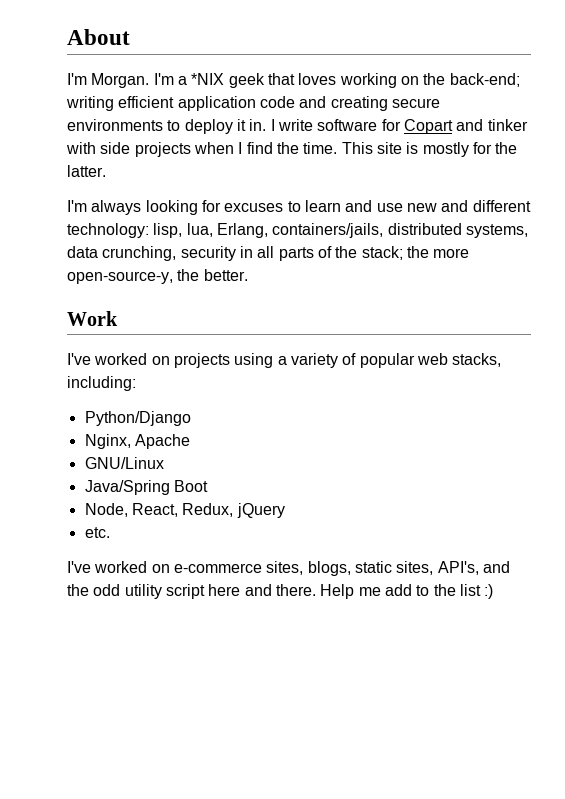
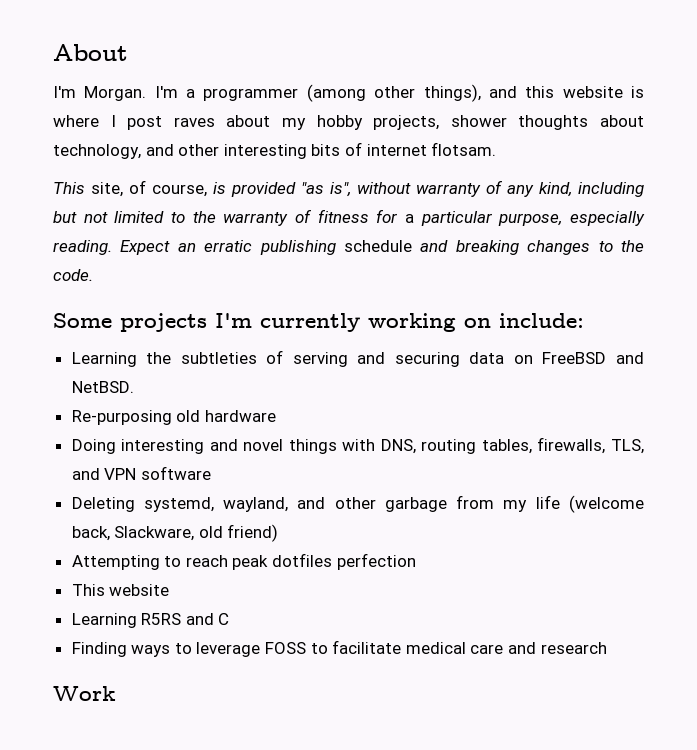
[191,73,520,88] [66,96,440,111] [67,119,528,134] [66,142,518,157] [67,165,106,177] [67,200,531,215] [67,223,528,238] [67,246,470,261] [67,269,248,284] [67,311,118,326] [67,353,502,368] [67,376,136,391] [84,411,191,426] [84,434,190,449] [84,457,164,469] [84,480,208,495] [84,503,285,518] [84,527,110,538] [67,561,510,576] [67,584,494,599] *NIX geek that loves working on the back-end; writing efficient application code and creating secure environments to deploy it in. I write software for Copart and tinker with side projects when I find the time. This site is mostly for the latter. // I'm always looking for excuses to learn and use new and different technology: lisp, lua, Erlang, containers/jails, distributed systems, data crunching, security in all parts of the stack; the more open-source-y, the better. // Work // I've worked on projects using a variety of popular web stacks, including: // Python/Django // Nginx, Apache // GNU/Linux // Java/Spring Boot // Node, React, Redux, jQuery // etc. // I've worked on e-commerce sites, blogs, static sites, API's, and the odd utility script here and there. Help me add to the list :) -> [203,84,645,102] [53,115,645,130] [53,142,497,159] [53,180,644,197] [53,209,646,226] [53,240,644,255] [53,269,93,281] [53,313,584,332] [71,350,644,367] [71,381,134,393] [71,410,276,425] [71,437,644,454] [71,466,211,480] [71,495,644,513] [71,524,279,542] [71,553,416,570] [71,584,170,596] [71,613,230,628] [71,640,607,657] [53,686,116,701] programmer (among other things), and this website is where I post raves about my hobby projects, shower thoughts about technology, and other interesting bits of internet flotsam. // This site, of course, is provided "as is", without warranty of any kind, including but not limited to the warranty of fitness for a particular purpose, especially reading. Expect an erratic publishing schedule and breaking changes to the code. // Some projects I'm currently working on include: // Learning the subtleties of serving and securing data on FreeBSD and NetBSD. // Re-purposing old hardware // Doing interesting and novel things with DNS, routing tables, firewalls, TLS, and VPN software // Deleting systemd, wayland, and other garbage from my life (welcome back, Slackware, old friend) // Attempting to reach peak dotfiles perfection // This website // Learning R5RS and C // Finding ways to leverage FOSS to facilitate medical care and research // Work

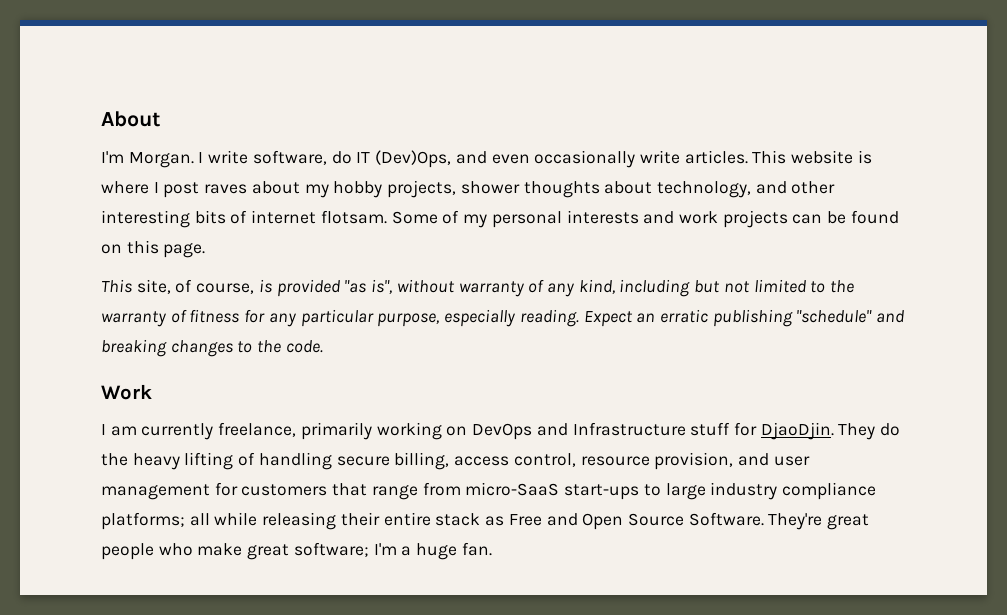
[154,84,555,102] I'm a programmer (among other things), and this -> [198,150,787,168] I write software, do IT (Dev)Ops, and even occasionally write articles. This
(497, 149) none -> [391,210,899,228] [101,240,206,258] Some of my personal interests and work projects can be found on this page.
[405,214,415,223] a -> [268,313,296,327] any
[344,240,412,252] schedule -> [796,310,873,323] "schedule"
[53,313,584,332] [71,350,644,367] [71,381,134,393] [71,410,276,425] [71,437,644,454] [71,466,211,480] [71,495,644,513] [71,524,279,542] [71,553,416,570] [71,584,170,596] [71,613,230,628] [71,640,607,657] [53,686,116,701] Some projects I'm currently working on include: // Learning the subtleties of serving and securing data on FreeBSD and NetBSD. // Re-purposing old hardware // Doing interesting and novel things with DNS, routing tables, firewalls, TLS, and VPN software // Deleting systemd, wayland, and other garbage from my life (welcome back, Slackware, old friend) // Attempting to reach peak dotfiles perfection // This website // Learning R5RS and C // Finding ways to leverage FOSS to facilitate medical care and research // Work -> [101,384,152,400] [101,422,901,440] [101,452,810,470] [101,482,876,500] [101,512,870,530] [101,542,492,560] Work // I am currently freelance, primarily working on DevOps and Infrastructure stuff for DjaoDjin. They do the heavy lifting of handling secure billing, access control, resource provision, and user management for customers that range from micro-SaaS start-ups to large industry compliance platforms; all while releasing their entire stack as Free and Open Source Software. They're great people who make great software; I'm a huge fan.

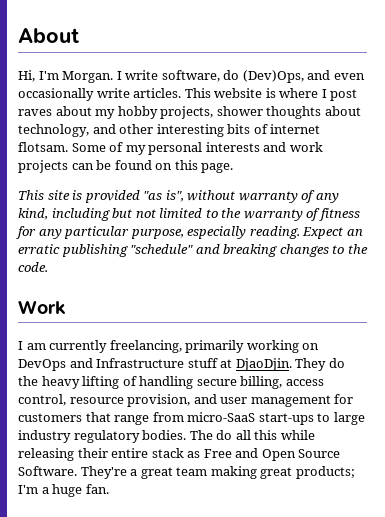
(160, 119) none -> [18,70,35,82] Hi,
[356,152,371,163] IT -> (240, 75) none
[136,279,255,294] site, of course, -> [47,190,70,200] site
[218,422,297,437] freelance, -> [109,340,182,353] freelancing,
[733,422,757,436] for -> [220,359,233,368] at
[781,482,876,500] [101,512,210,530] compliance platforms; all -> [73,430,278,443] regulatory bodies. The do all this
[827,514,870,530] [101,542,369,560] great people who make great software; -> [130,466,355,479] a great team making great products;

